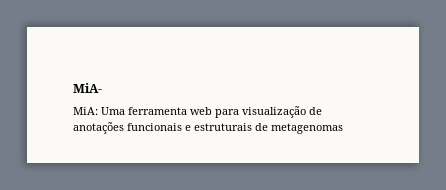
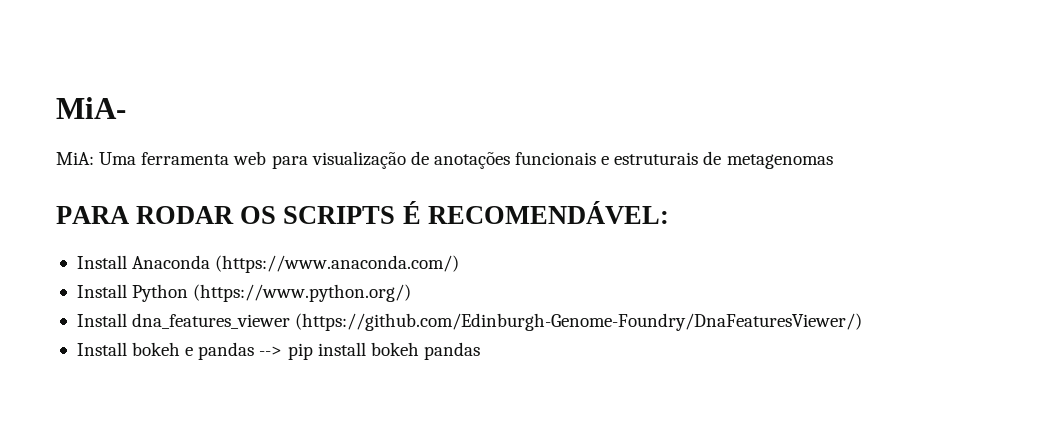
(343, 128) none -> [56,201,669,224] [76,255,460,273] [76,284,412,302] [76,313,863,331] [76,342,480,360] // PARA RODAR OS SCRIPTS É RECOMENDÁVEL: // Install Anaconda (https://www.anaconda.com/) // Install Python (https://www.python.org/) // Install dna_features_viewer (https://github.com/Edinburgh-Genome-Foundry/DnaFeaturesViewer/) // Install bokeh e pandas --> pip install bokeh pandas

